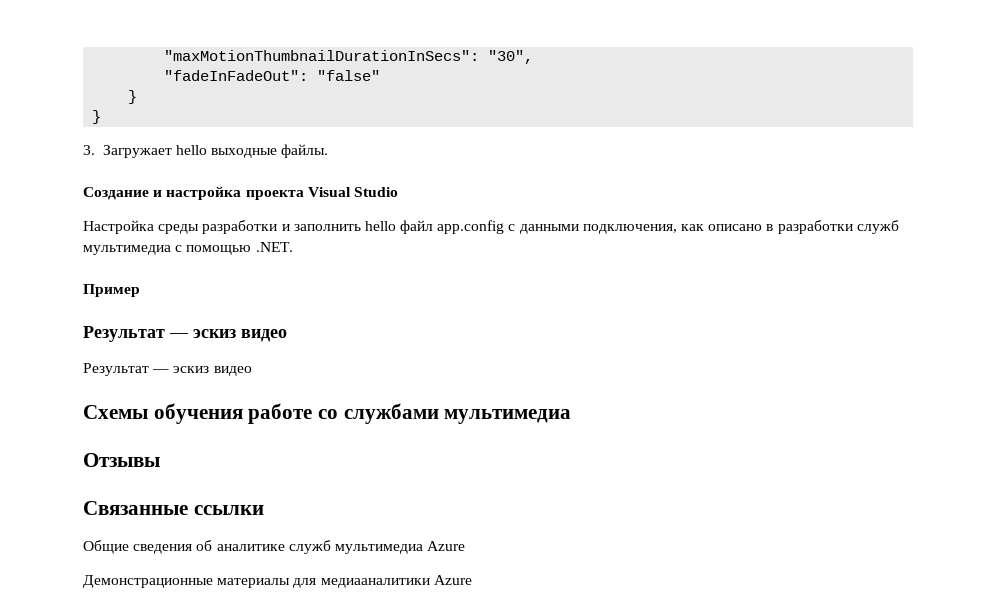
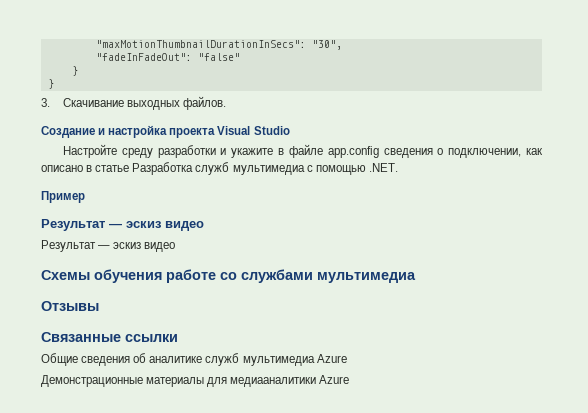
[102,144,329,158] Загружает hello выходные файлы. -> [62,96,227,110] Скачивание выходных файлов.
[83,220,677,234] Настройка среды разработки и заполнить hello файл app.config с данными подключения, -> [62,144,522,158] Настройте среду разработки и укажите в файле app.config сведения о подключении,
[777,220,853,234] разработки -> [95,162,194,175] статье Разработка

